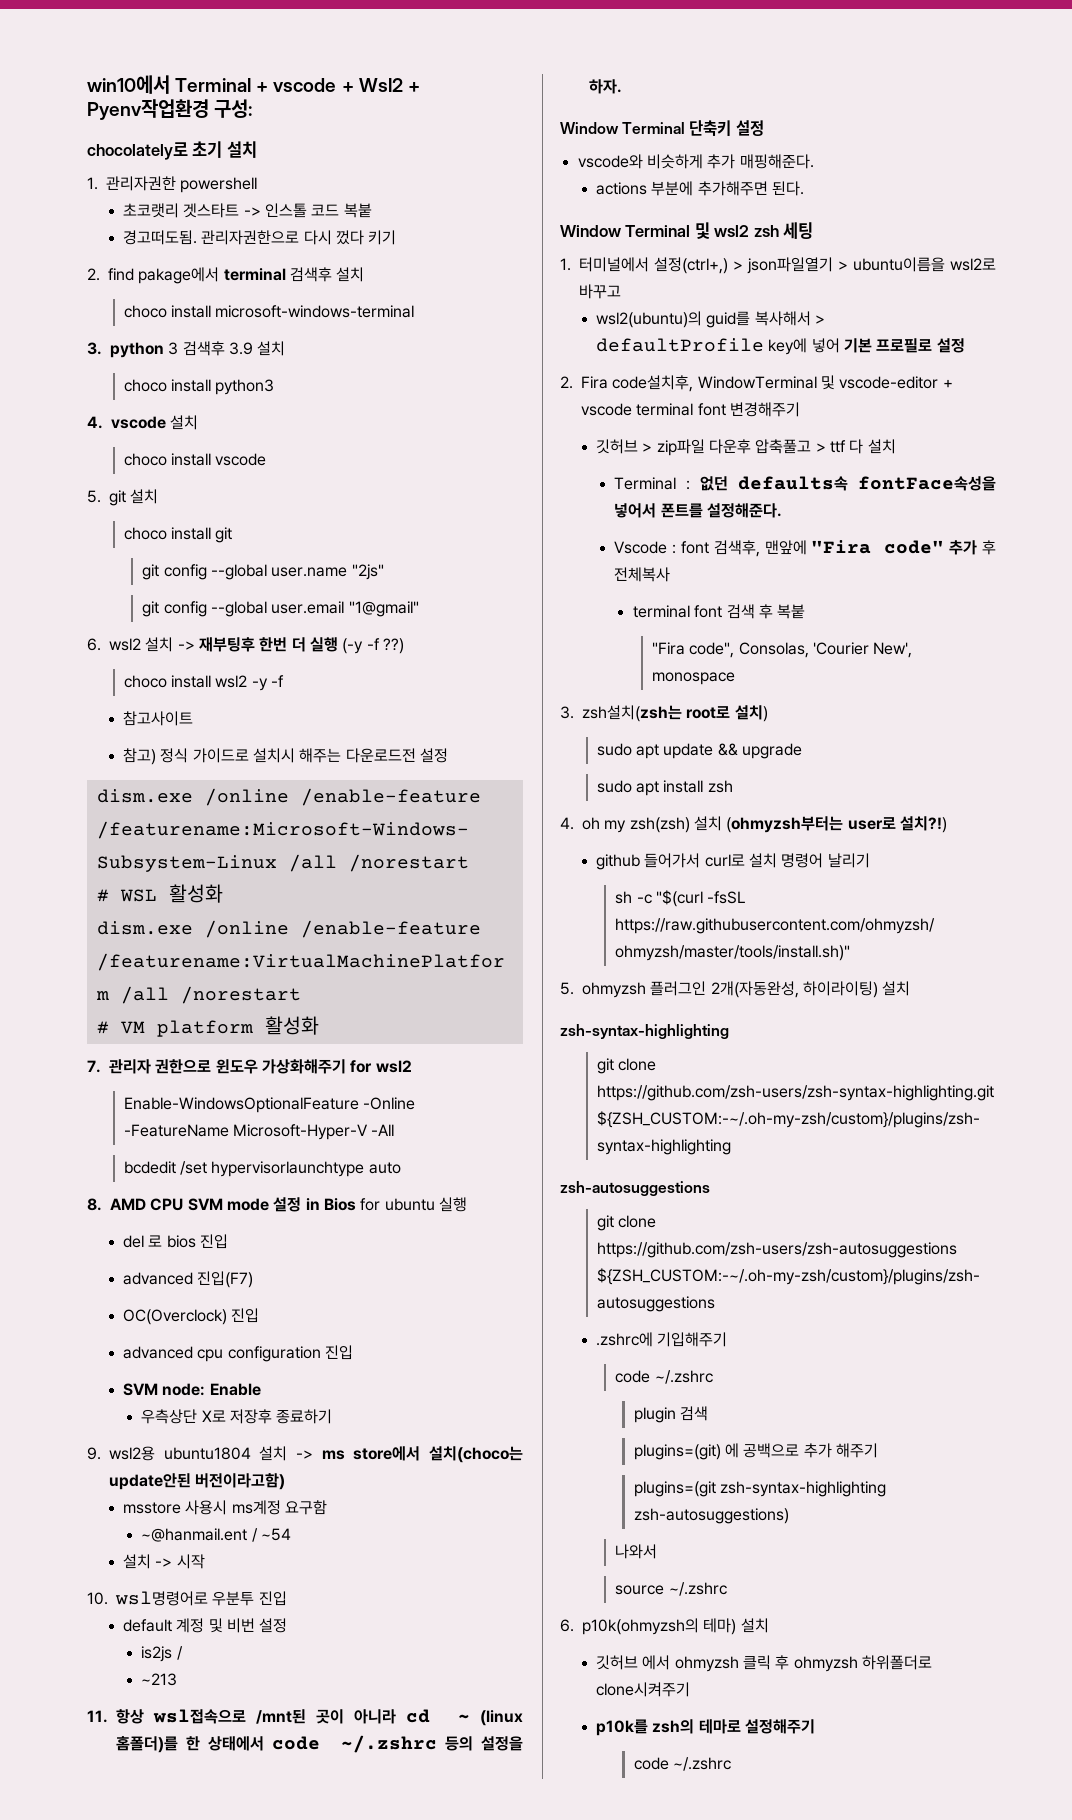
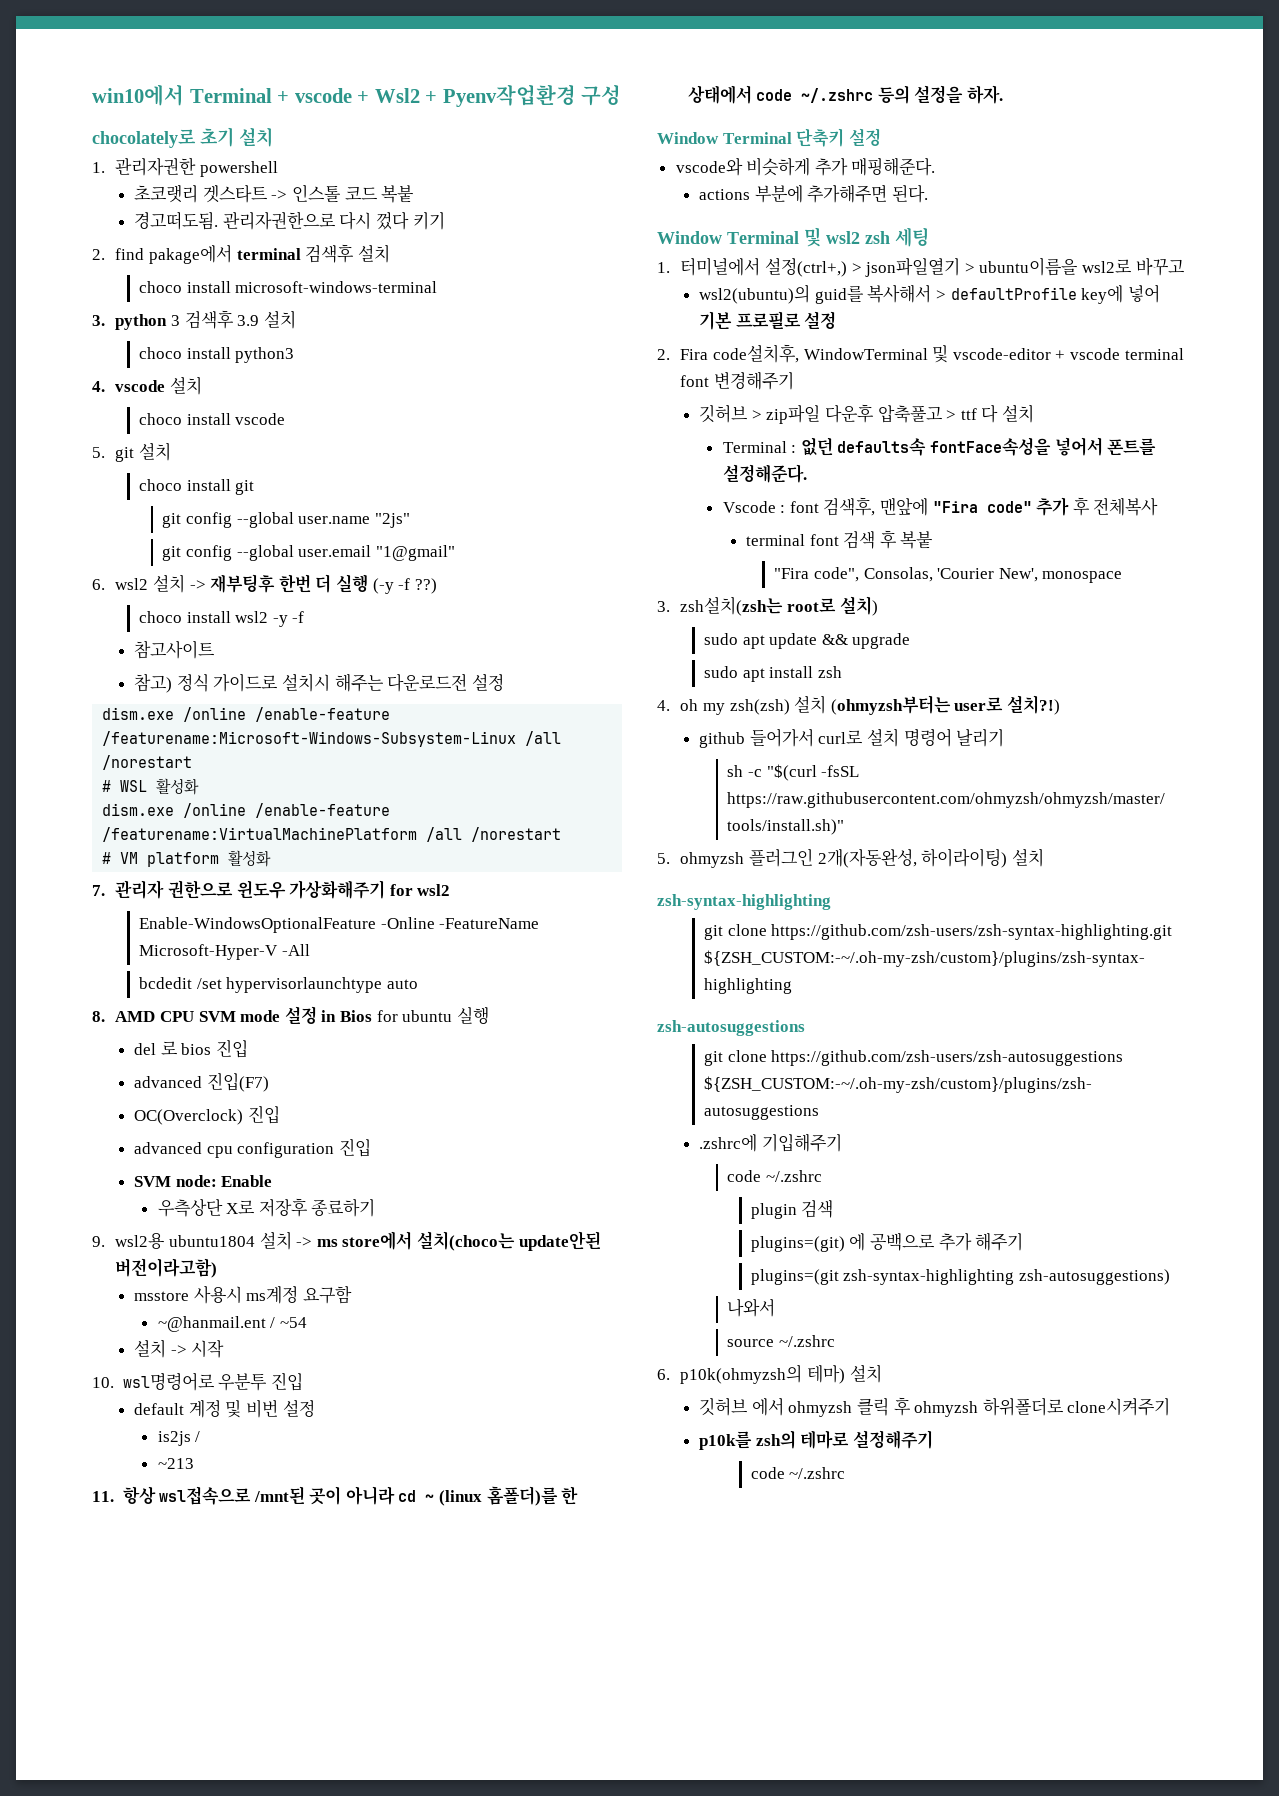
[214,99,253,118] 구성: -> [581,84,622,106] 구성

